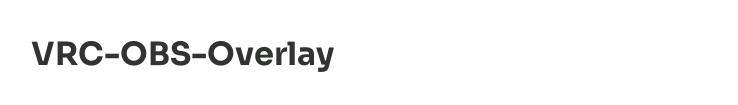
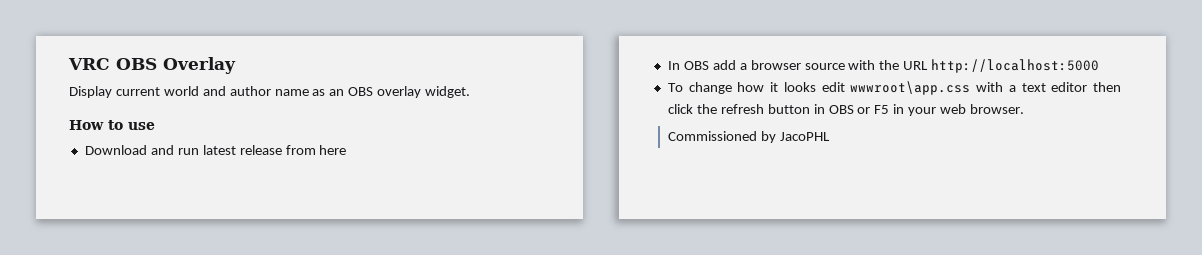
[31,40,334,72] VRC-OBS-Overlay -> [68,57,236,74] [69,86,471,98] [69,120,155,130] [84,145,347,155] [667,59,1100,73] [667,81,1121,95] [667,104,1025,116] [668,131,831,143] VRC OBS Overlay // Display current world and author name as an OBS overlay widget. // How to use // Download and run latest release from here // In OBS add a browser source with the URL http://localhost:5000 // To change how it looks edit wwwroot\app.css with a text editor then click the refresh button in OBS or F5 in your web browser. // Commissioned by JacoPHL

